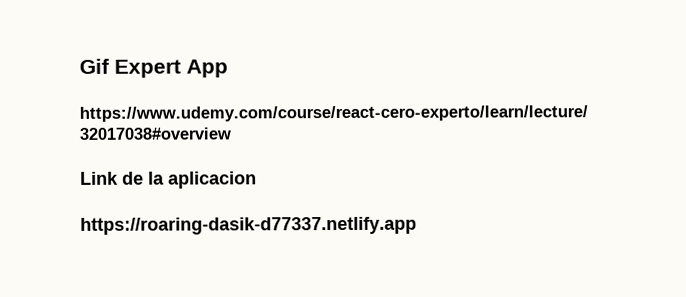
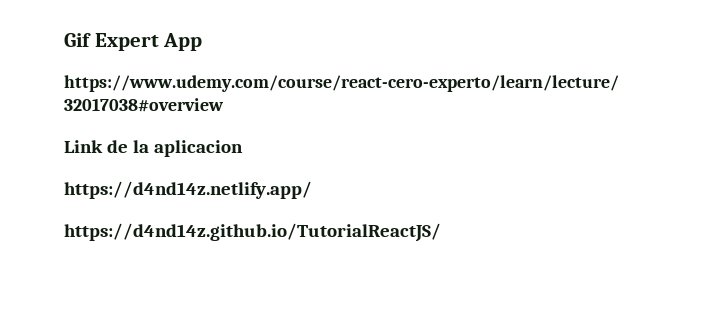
[80,216,417,235] https://roaring-dasik-d77337.netlify.app -> [64,181,312,199] [64,223,441,242] https://d4nd14z.netlify.app/ // https://d4nd14z.github.io/TutorialReactJS/

